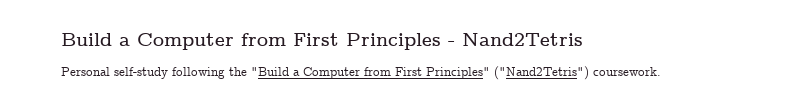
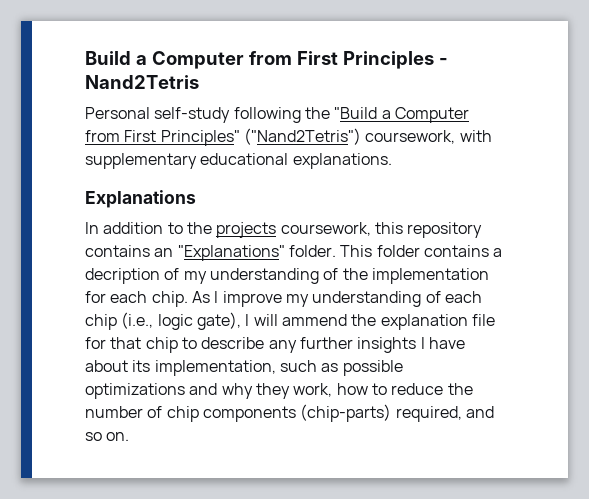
[593,67,661,76] coursework. -> [365,130,492,144] [85,153,392,169] [85,190,196,208] [85,222,483,238] [85,245,503,261] [85,268,489,284] [85,291,482,307] [85,312,495,330] [85,337,465,353] [85,360,403,376] [85,383,473,399] [85,404,494,422] [85,432,130,441] coursework, with supplementary educational explanations. // Explanations // In addition to the projects coursework, this repository contains an "Explanations" folder. This folder contains a decription of my understanding of the implementation for each chip. As I improve my understanding of each chip (i.e., logic gate), I will ammend the explanation file for that chip to describe any further insights I have about its implementation, such as possible optimizations and why they work, how to reduce the number of chip components (chip-parts) required, and so on.

